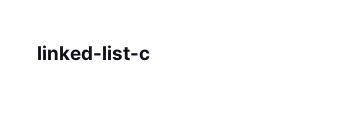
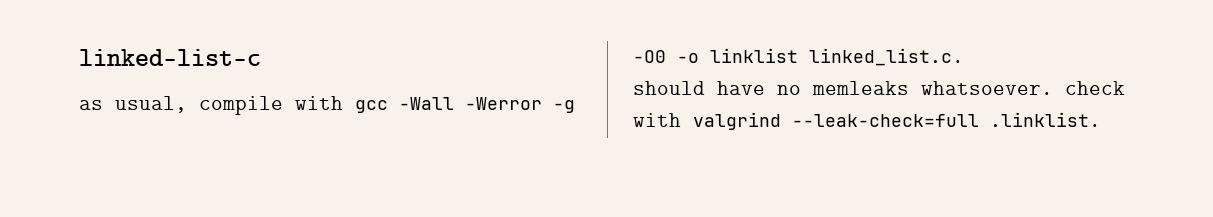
(150, 53) none -> [79,96,575,115] [633,48,964,66] [633,81,1125,95] [633,112,1101,130] // as usual, compile with gcc -Wall -Werror -g -O0 -o linklist linked_list.c. // should have no memleaks whatsoever. check with valgrind --leak-check=full .linklist.

